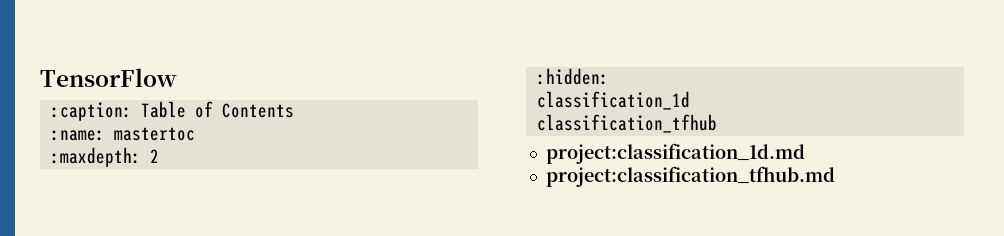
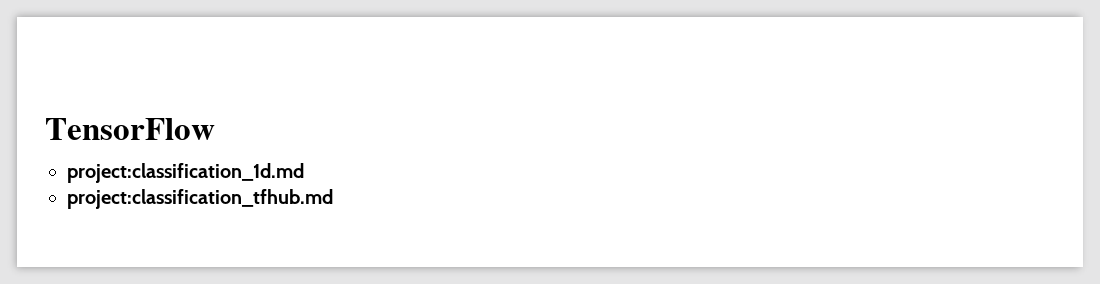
[50,101,294,121] [50,127,195,141] [50,147,159,167] [536,68,609,85] [536,91,690,110] [536,114,717,133] // :caption: Table of Contents // :name: mastertoc // :maxdepth: 2 // :hidden: // classification_1d // classification_tfhub -> (215, 129) none

